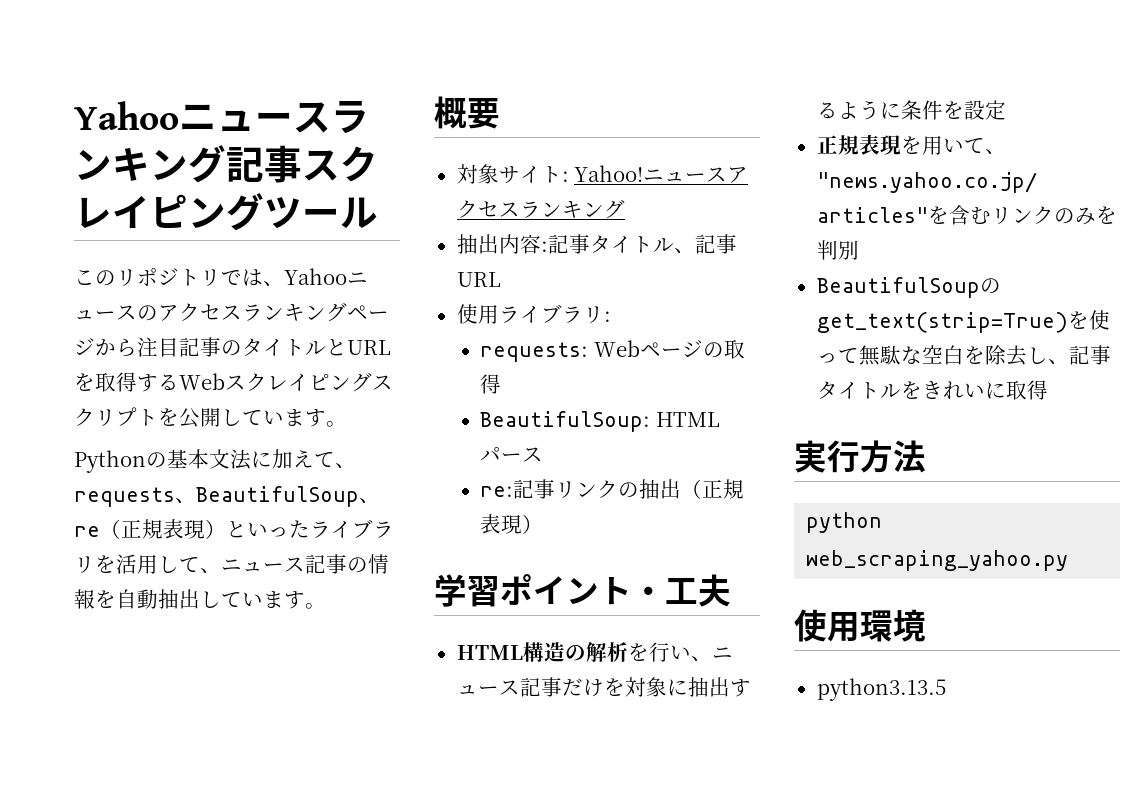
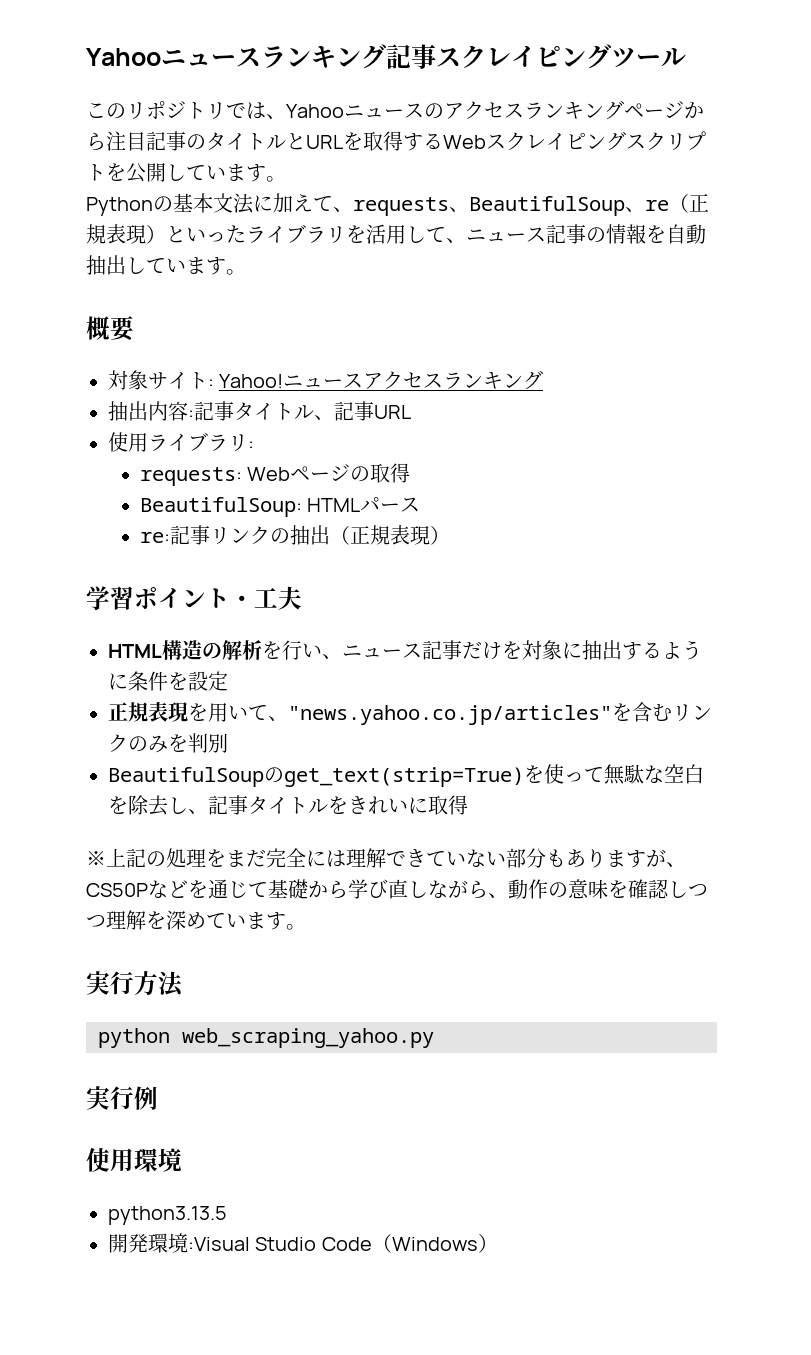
(1048, 390) none -> [86,848,686,868] [86,879,708,899] [86,910,306,930] // ※上記の処理をまだ完全には理解できていない部分もありますが、CS50Pなどを通じて基礎から学び直しながら、動作の意味を確認しつつ理解を深めています。
(1069, 560) none -> [86,1086,158,1110] // 実行例
(946, 689) none -> [108,1233,498,1253] // 開発環境:Visual Studio Code（Windows）

